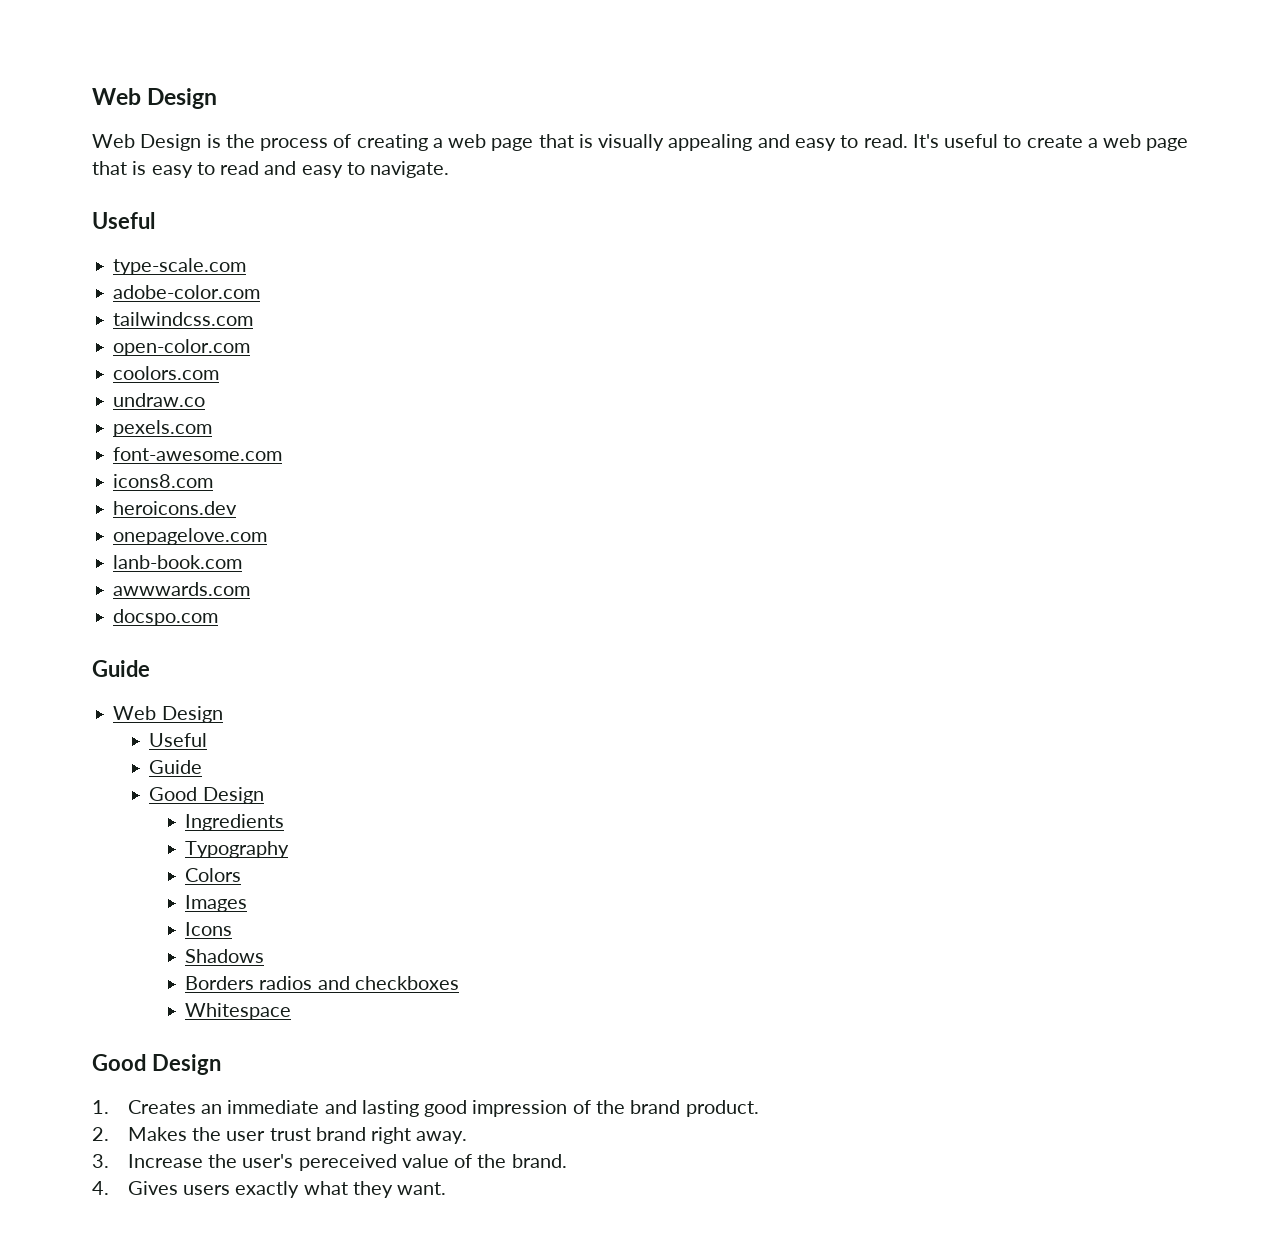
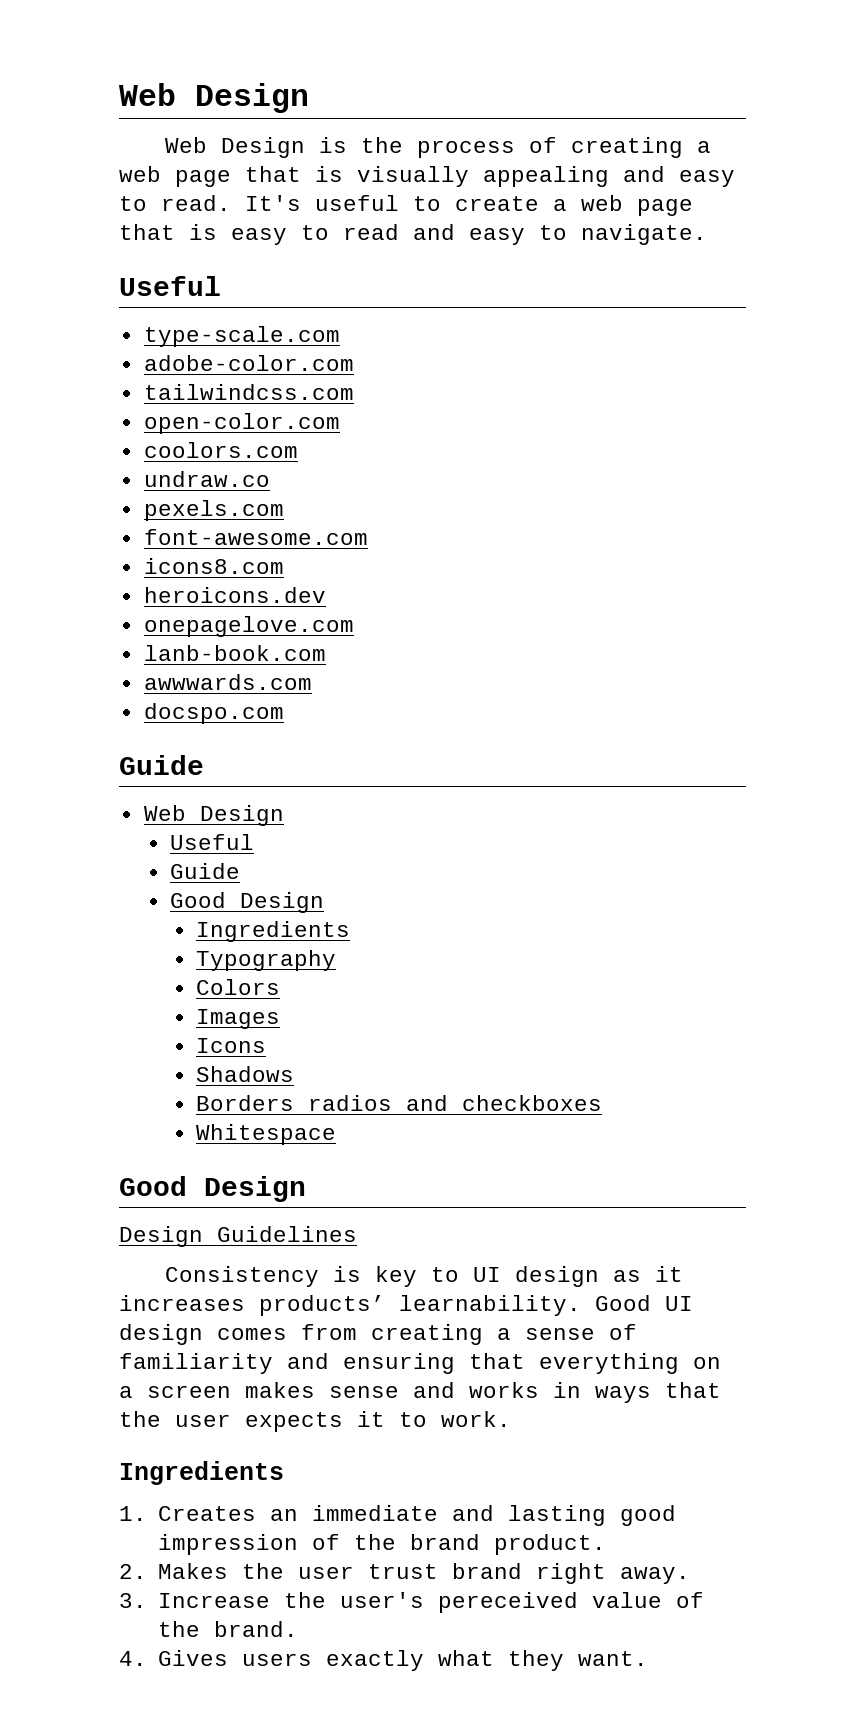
(221, 1064) none -> [119,1226,357,1247] [165,1266,684,1287] [119,1295,693,1316] [119,1324,637,1345] [119,1353,721,1374] [119,1382,721,1403] [119,1411,511,1432] [119,1461,284,1485] // Design Guidelines // Consistency is key to UI design as it increases products’ learnability. Good UI design comes from creating a sense of familiarity and ensuring that everything on a screen makes sense and works in ways that the user expects it to work. // Ingredients

